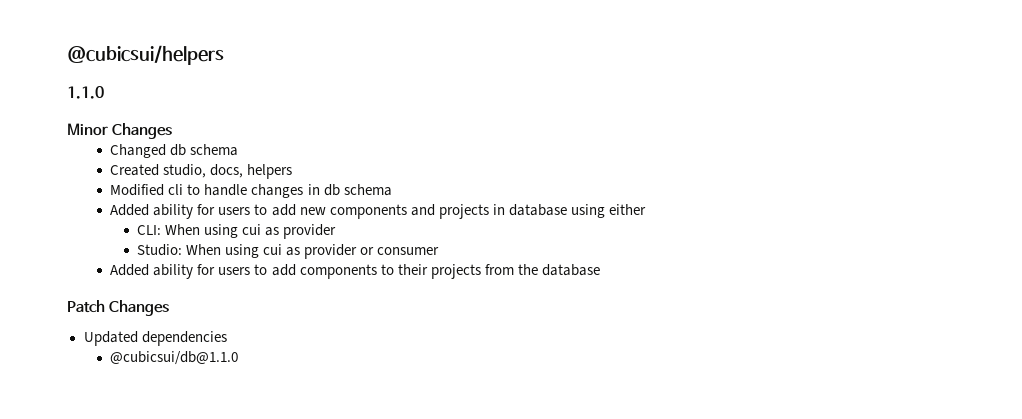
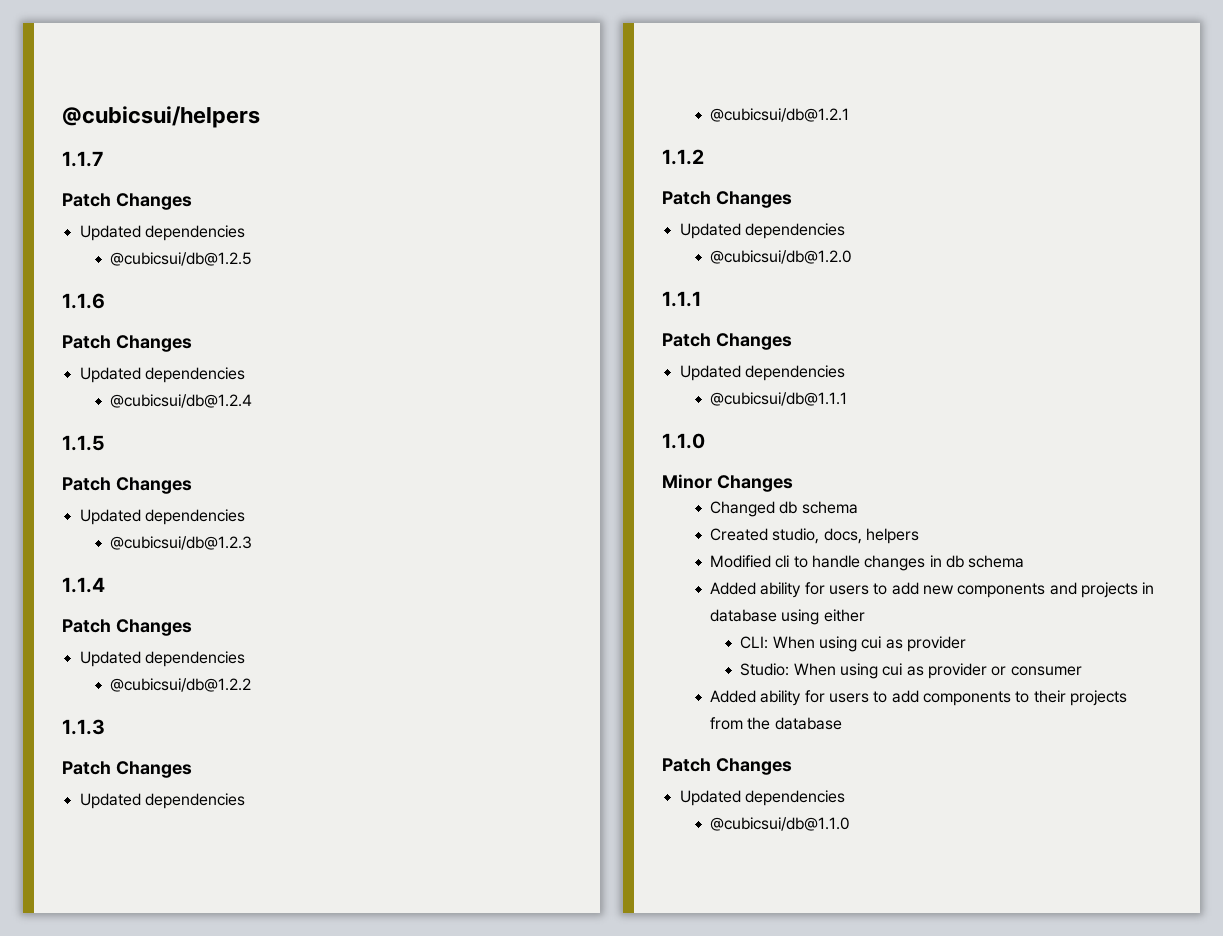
(224, 55) none -> [62,151,104,167] [62,193,192,210] [79,225,245,241] [110,252,253,266] [62,293,105,309] [62,335,192,352] [79,367,245,383] [110,394,253,408] [62,435,105,451] [62,477,192,494] [79,509,245,525] [110,536,253,550] [62,577,105,593] [62,619,192,636] [79,651,245,667] [110,678,252,692] [62,719,105,735] [62,761,192,778] [79,793,245,809] [710,108,850,122] [662,149,704,165] [662,191,792,208] [679,223,845,239] [710,250,853,264] [662,291,701,307] [662,333,792,350] [679,365,845,381] [710,392,848,406] // 1.1.7 // Patch Changes // Updated dependencies // @cubicsui/db@1.2.5 // 1.1.6 // Patch Changes // Updated dependencies // @cubicsui/db@1.2.4 // 1.1.5 // Patch Changes // Updated dependencies // @cubicsui/db@1.2.3 // 1.1.4 // Patch Changes // Updated dependencies // @cubicsui/db@1.2.2 // 1.1.3 // Patch Changes // Updated dependencies // @cubicsui/db@1.2.1 // 1.1.2 // Patch Changes // Updated dependencies // @cubicsui/db@1.2.0 // 1.1.1 // Patch Changes // Updated dependencies // @cubicsui/db@1.1.1

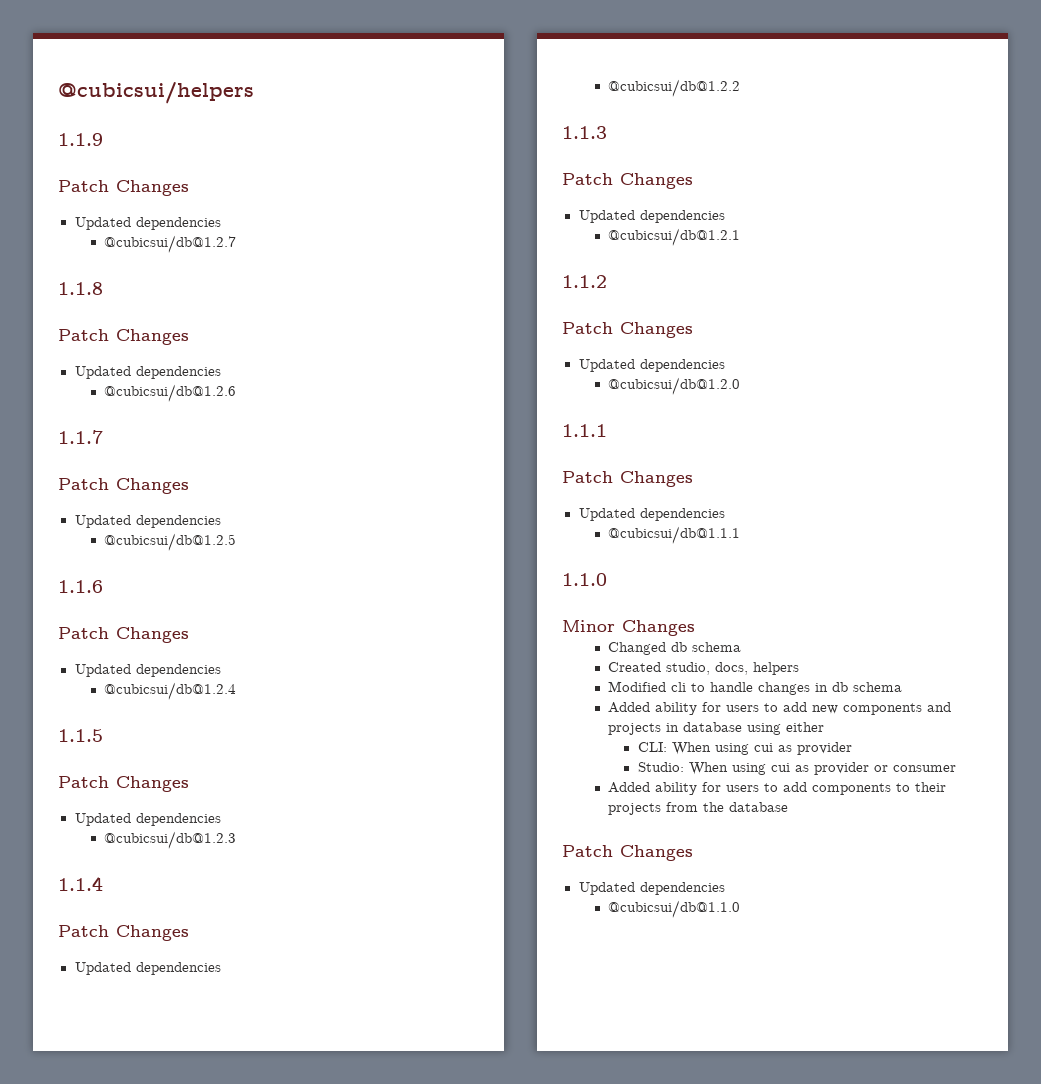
(260, 117) none -> [58,133,103,146] [58,180,189,196] [74,217,221,230] [104,235,237,253] [58,282,103,295] [58,329,189,345] [74,366,221,379] [104,384,237,402] // 1.1.9 // Patch Changes // Updated dependencies // @cubicsui/db@1.2.7 // 1.1.8 // Patch Changes // Updated dependencies // @cubicsui/db@1.2.6

